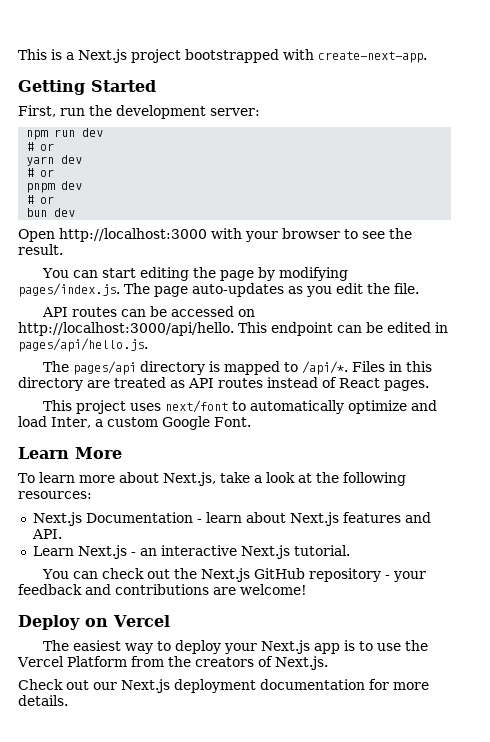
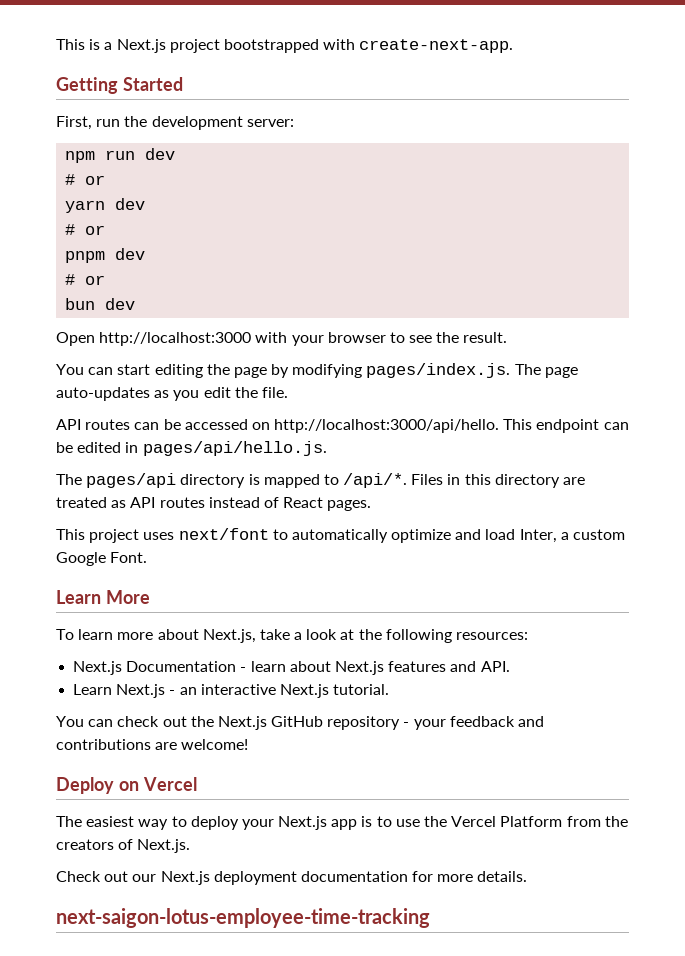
(68, 700) none -> [56,908,430,928] // next-saigon-lotus-employee-time-tracking

